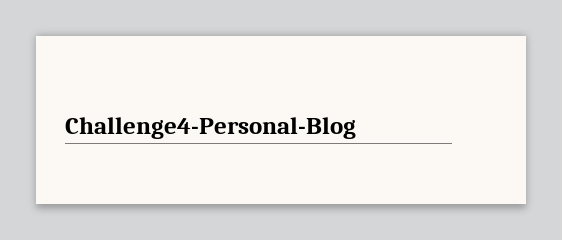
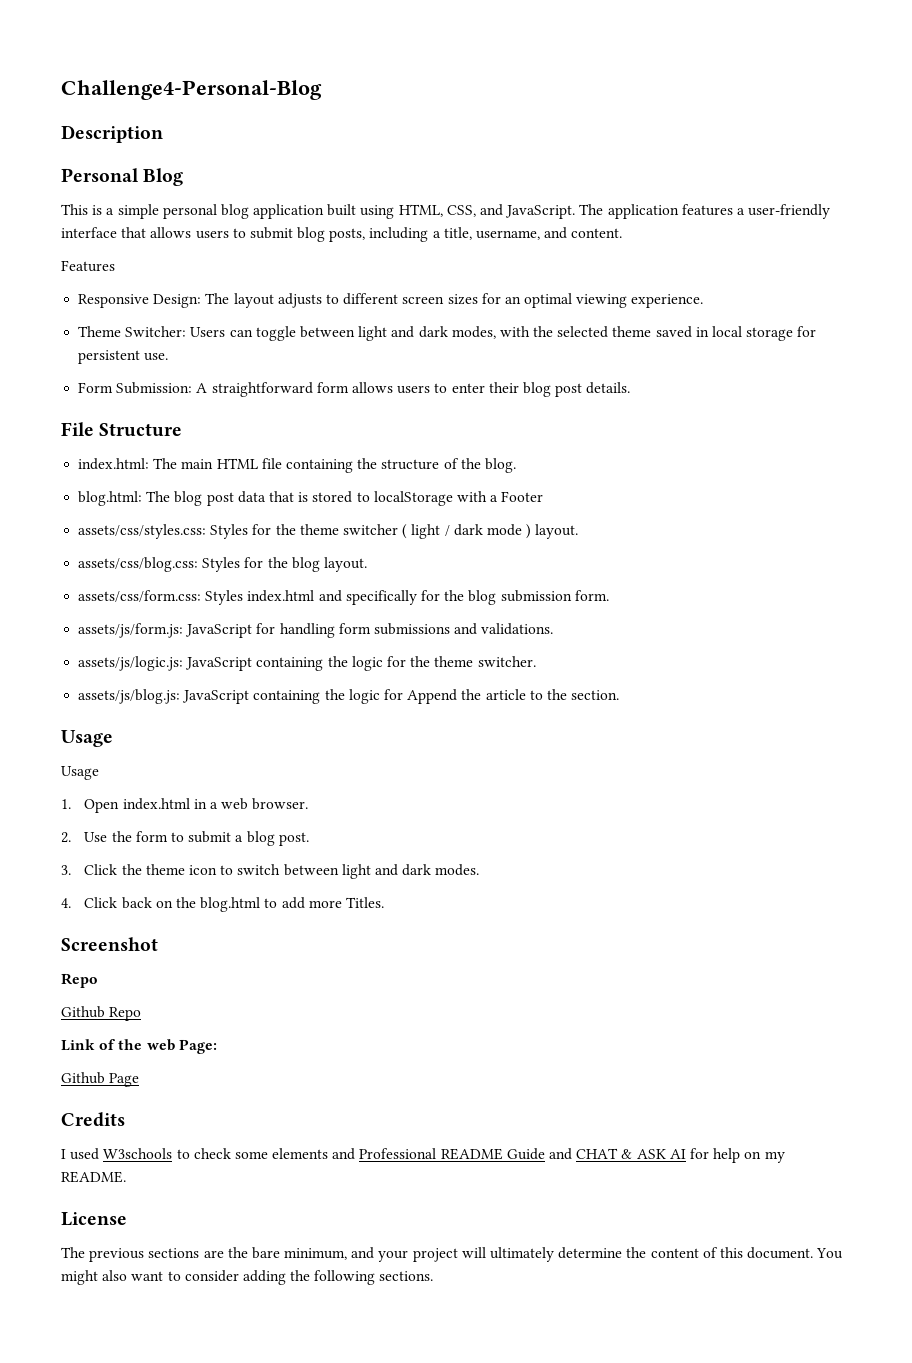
(356, 128) none -> [61,125,163,143] [61,168,184,186] [61,204,831,219] [61,227,623,242] [61,260,115,272] [78,293,704,308] [78,326,817,341] [78,350,169,364] [78,382,631,397] [61,422,183,437] [78,458,516,473] [78,491,544,506] [78,524,579,539] [78,557,367,572] [78,590,609,605] [78,623,554,638] [78,656,536,671] [78,689,620,704] [61,730,113,747] [61,766,99,780] [61,798,309,813] [61,831,309,846] [61,864,480,879] [61,897,384,912] [61,937,158,951] [61,973,98,988] [61,1006,142,1021] [61,1039,217,1054] [61,1072,140,1087] [61,1112,125,1127] [61,1148,785,1163] [61,1171,126,1183] [61,1212,127,1226] [61,1247,844,1262] [61,1270,434,1285] // Description // Personal Blog // This is a simple personal blog application built using HTML, CSS, and JavaScript. The application features a user-friendly interface that allows users to submit blog posts, including a title, username, and content. // Features // Responsive Design: The layout adjusts to different screen sizes for an optimal viewing experience. // Theme Switcher: Users can toggle between light and dark modes, with the selected theme saved in local storage for persistent use. // Form Submission: A straightforward form allows users to enter their blog post details. // File Structure // index.html: The main HTML file containing the structure of the blog. // blog.html: The blog post data that is stored to localStorage with a Footer // assets/css/styles.css: Styles for the theme switcher ( light / dark mode ) layout. // assets/css/blog.css: Styles for the blog layout. // assets/css/form.css: Styles index.html and specifically for the blog submission form. // assets/js/form.js: JavaScript for handling form submissions and validations. // assets/js/logic.js: JavaScript containing the logic for the theme switcher. // assets/js/blog.js: JavaScript containing the logic for Append the article to the section. // Usage // Usage // 1. Open index.html in a web browser. // 2. Use the form to submit a blog post. // 3. Click the theme icon to switch between light and dark modes. // 4. Click back on the blog.html to add more Titles. // Screenshot // Repo // Github Repo // Link of the web Page: // Github Page // Credits // I used W3schools to check some elements and Professional README Guide and CHAT & ASK AI for help on my README. // License // The previous sections are the bare minimum, and your project will ultimately determine the content of this document. You might also want to consider adding the following sections.

